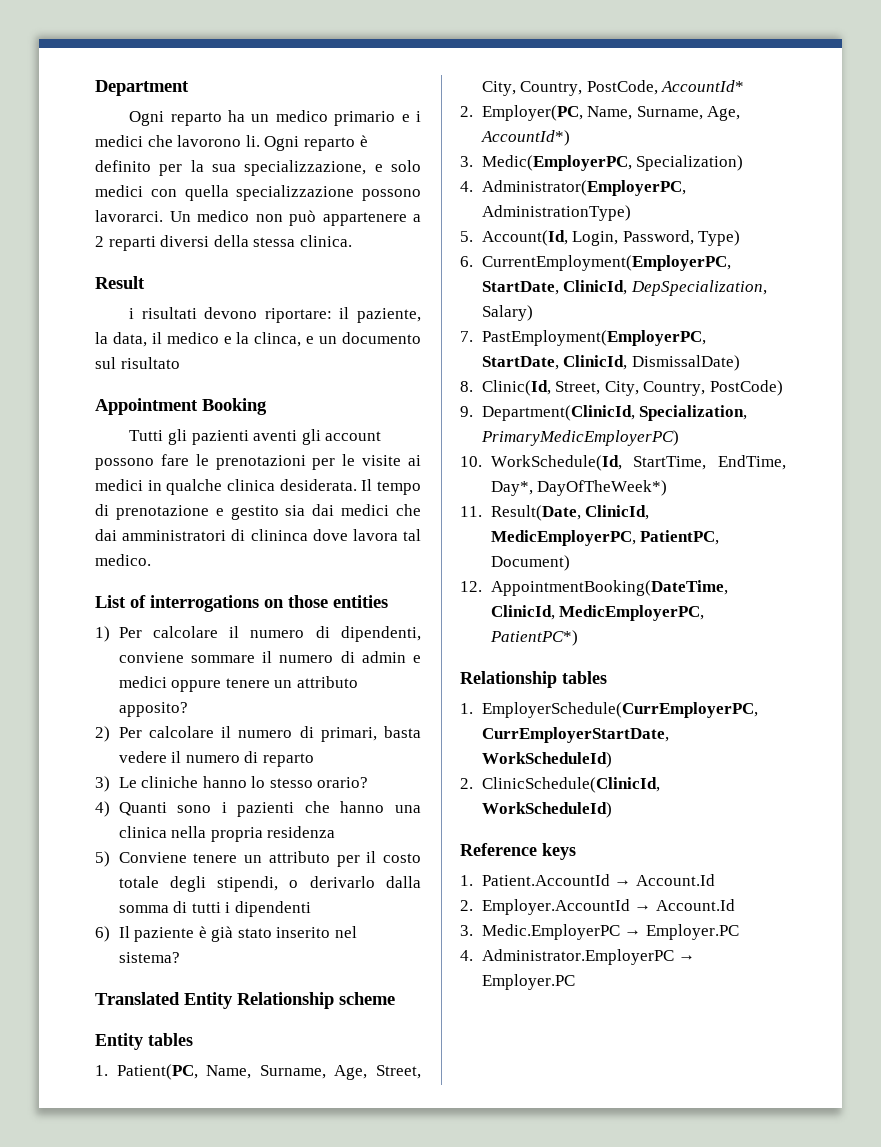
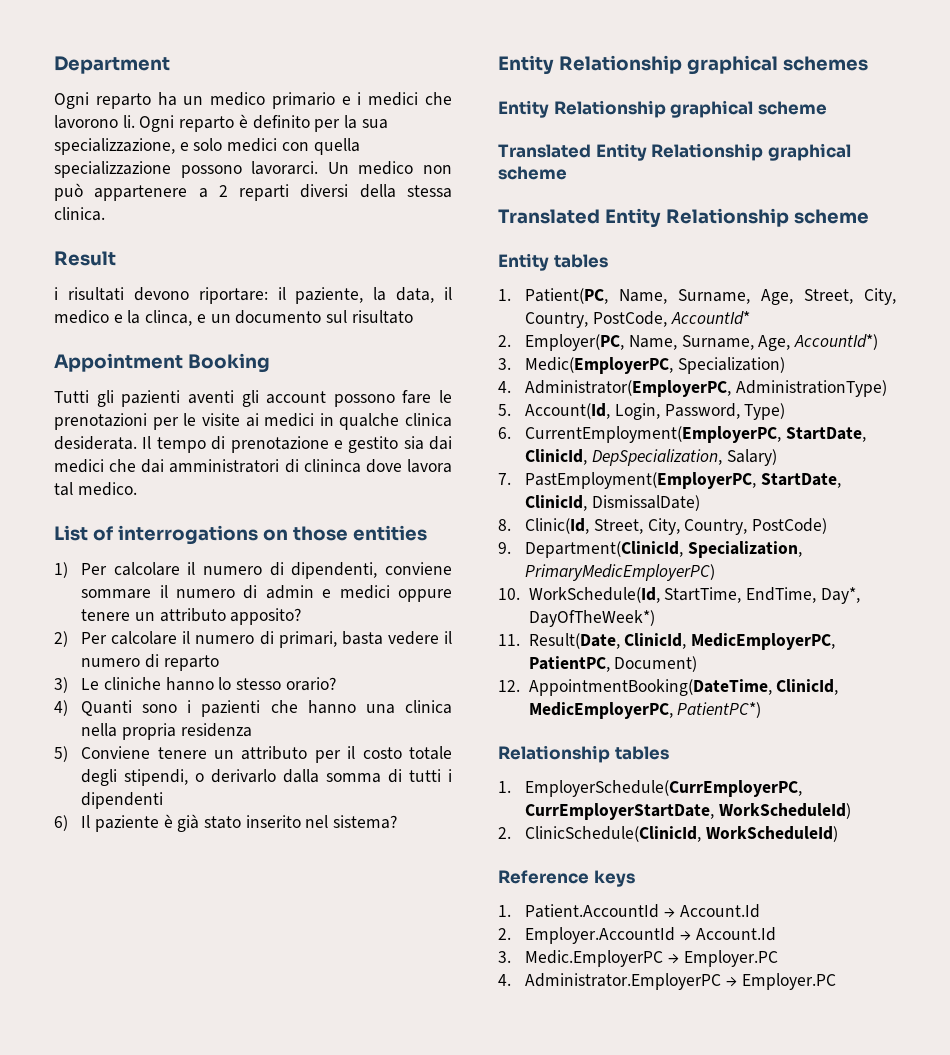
(180, 957) none -> [498,55,868,75] [498,100,827,118] [498,143,851,161] [498,166,567,180] // Entity Relationship graphical schemes // Entity Relationship graphical scheme // Translated Entity Relationship graphical scheme

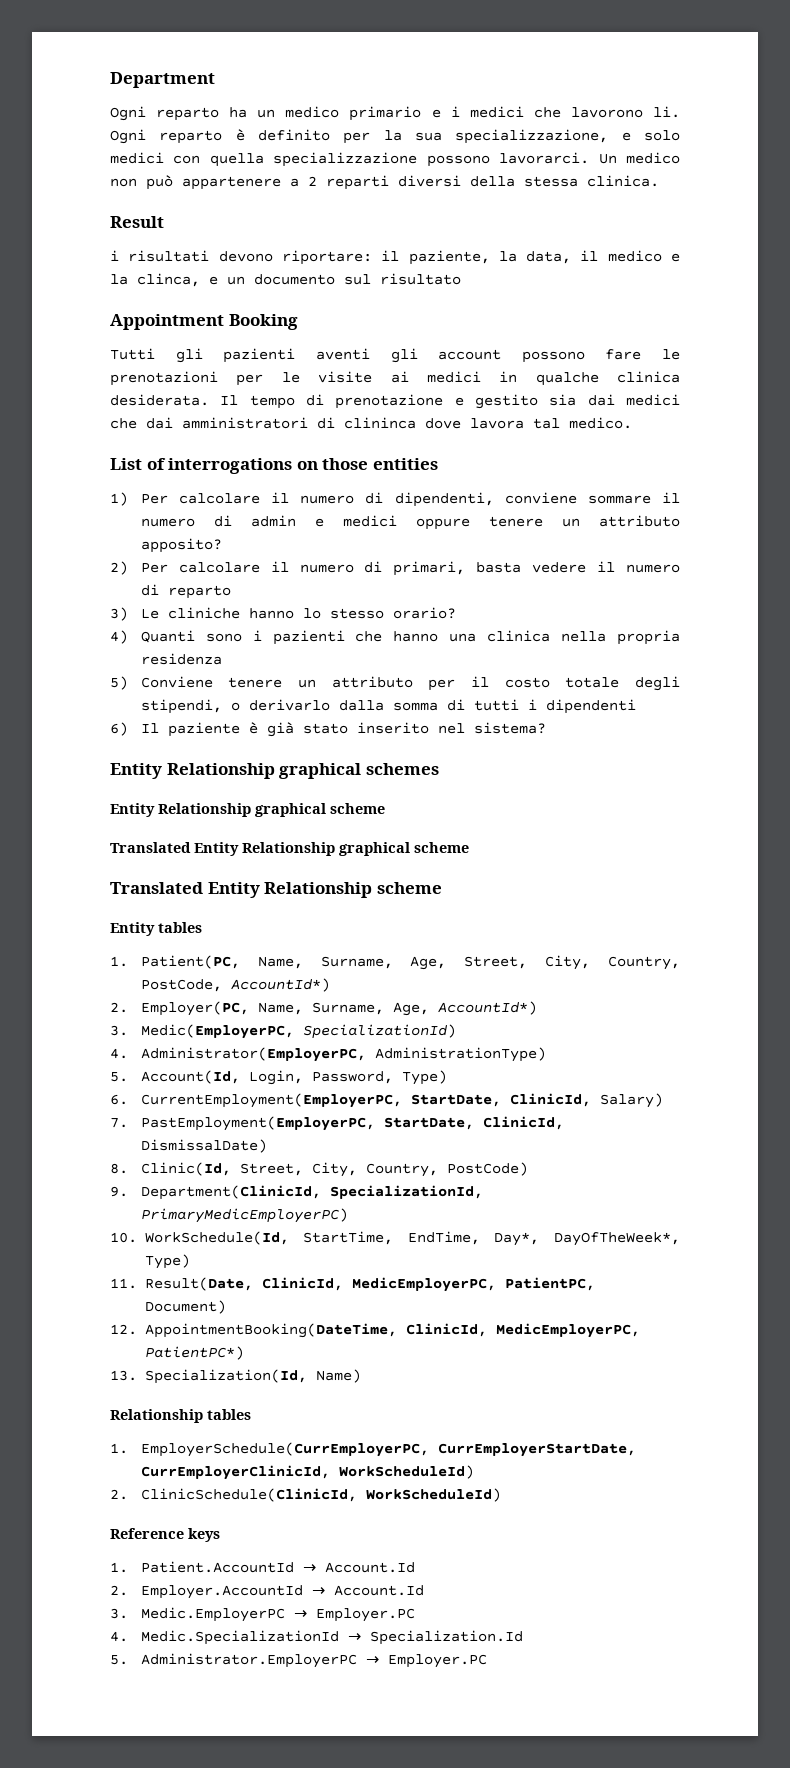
[670,311,750,325] AccountId* -> [230,978,330,992] AccountId*)
[677,357,785,374] Specialization) -> [302,1024,456,1039] SpecializationId)
[591,449,722,466] DepSpecialization, -> (591, 1100) none
[687,541,802,558] Specialization, -> [329,1185,483,1199] SpecializationId,
[528,610,655,627] DayOfTheWeek*) -> [554,1232,680,1246] [144,1254,190,1269] DayOfTheWeek*, Type)
(762, 710) none -> [110,1369,361,1384] // 13. Specialization(Id, Name)
(715, 811) none -> [140,1465,330,1480] CurrEmployerClinicId,
(511, 980) none -> [140,1630,523,1645] [110,1655,128,1665] Medic.SpecializationId → Specialization.Id // 5.

